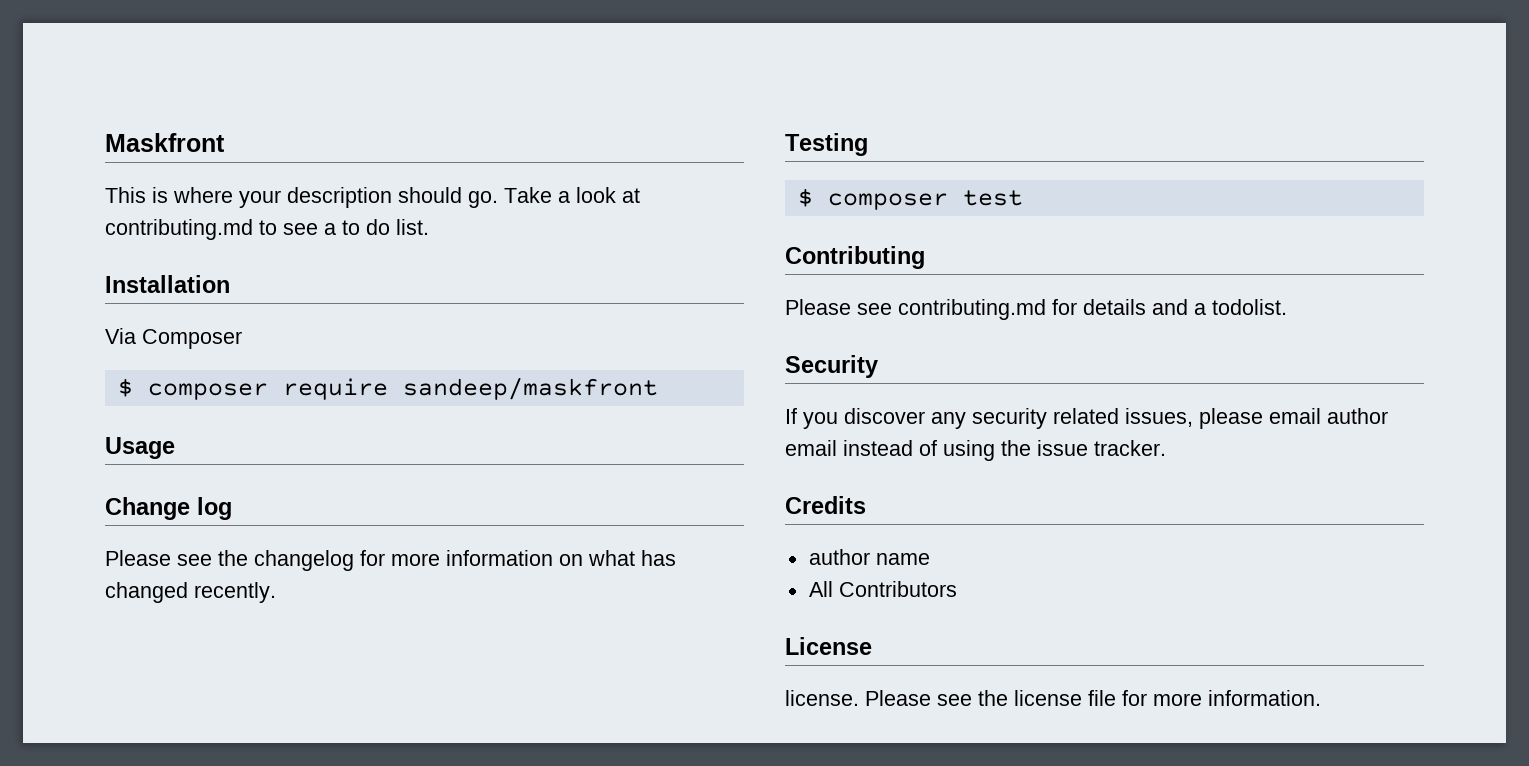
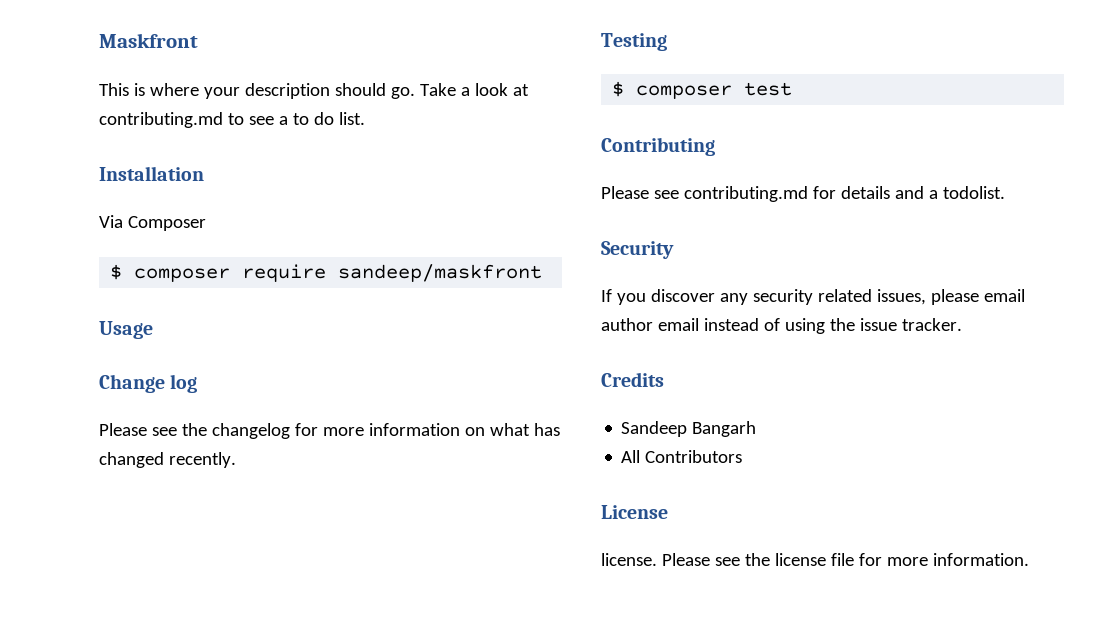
[808,549,930,565] author name -> [621,421,757,437] Sandeep Bangarh

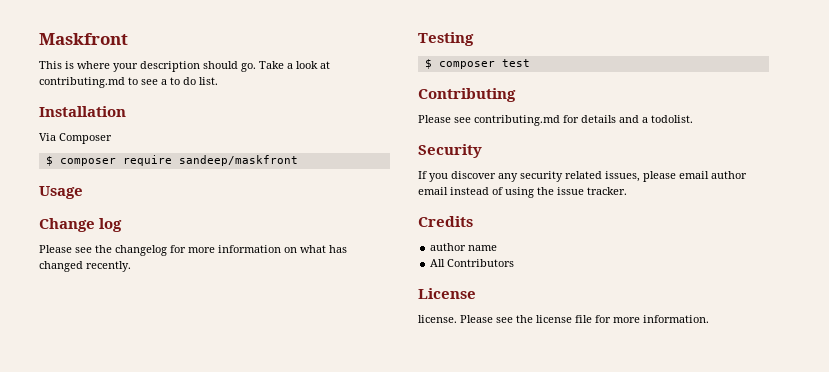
[621,421,757,437] Sandeep Bangarh -> [430,243,498,251] author name

